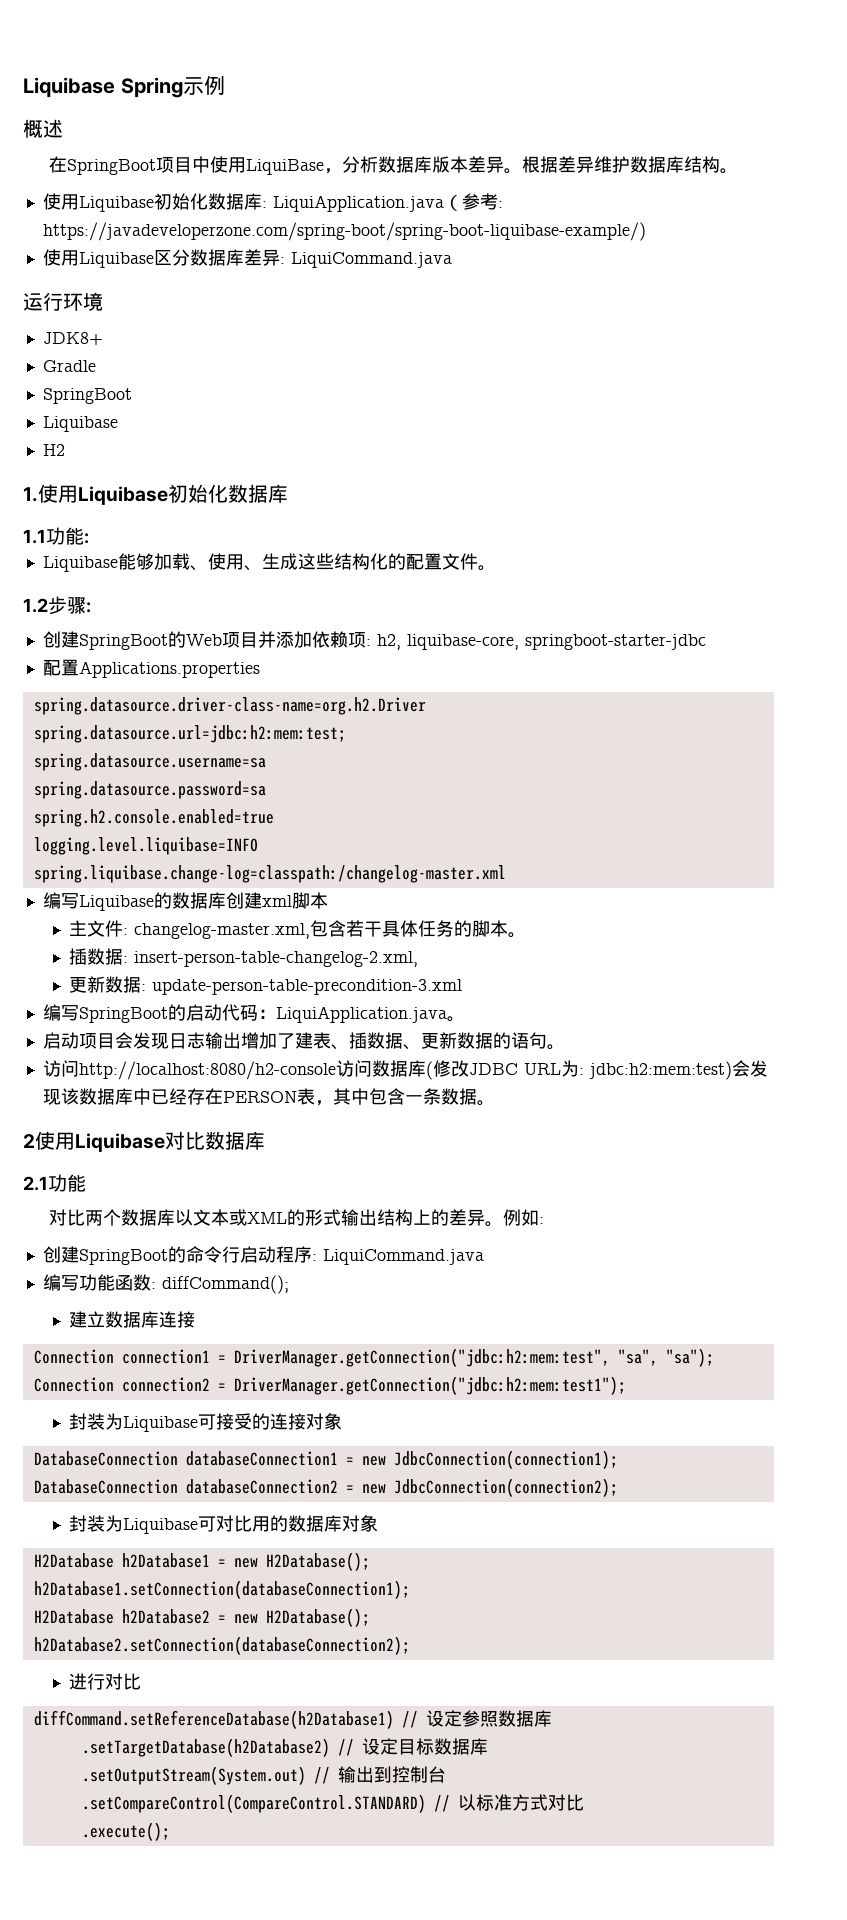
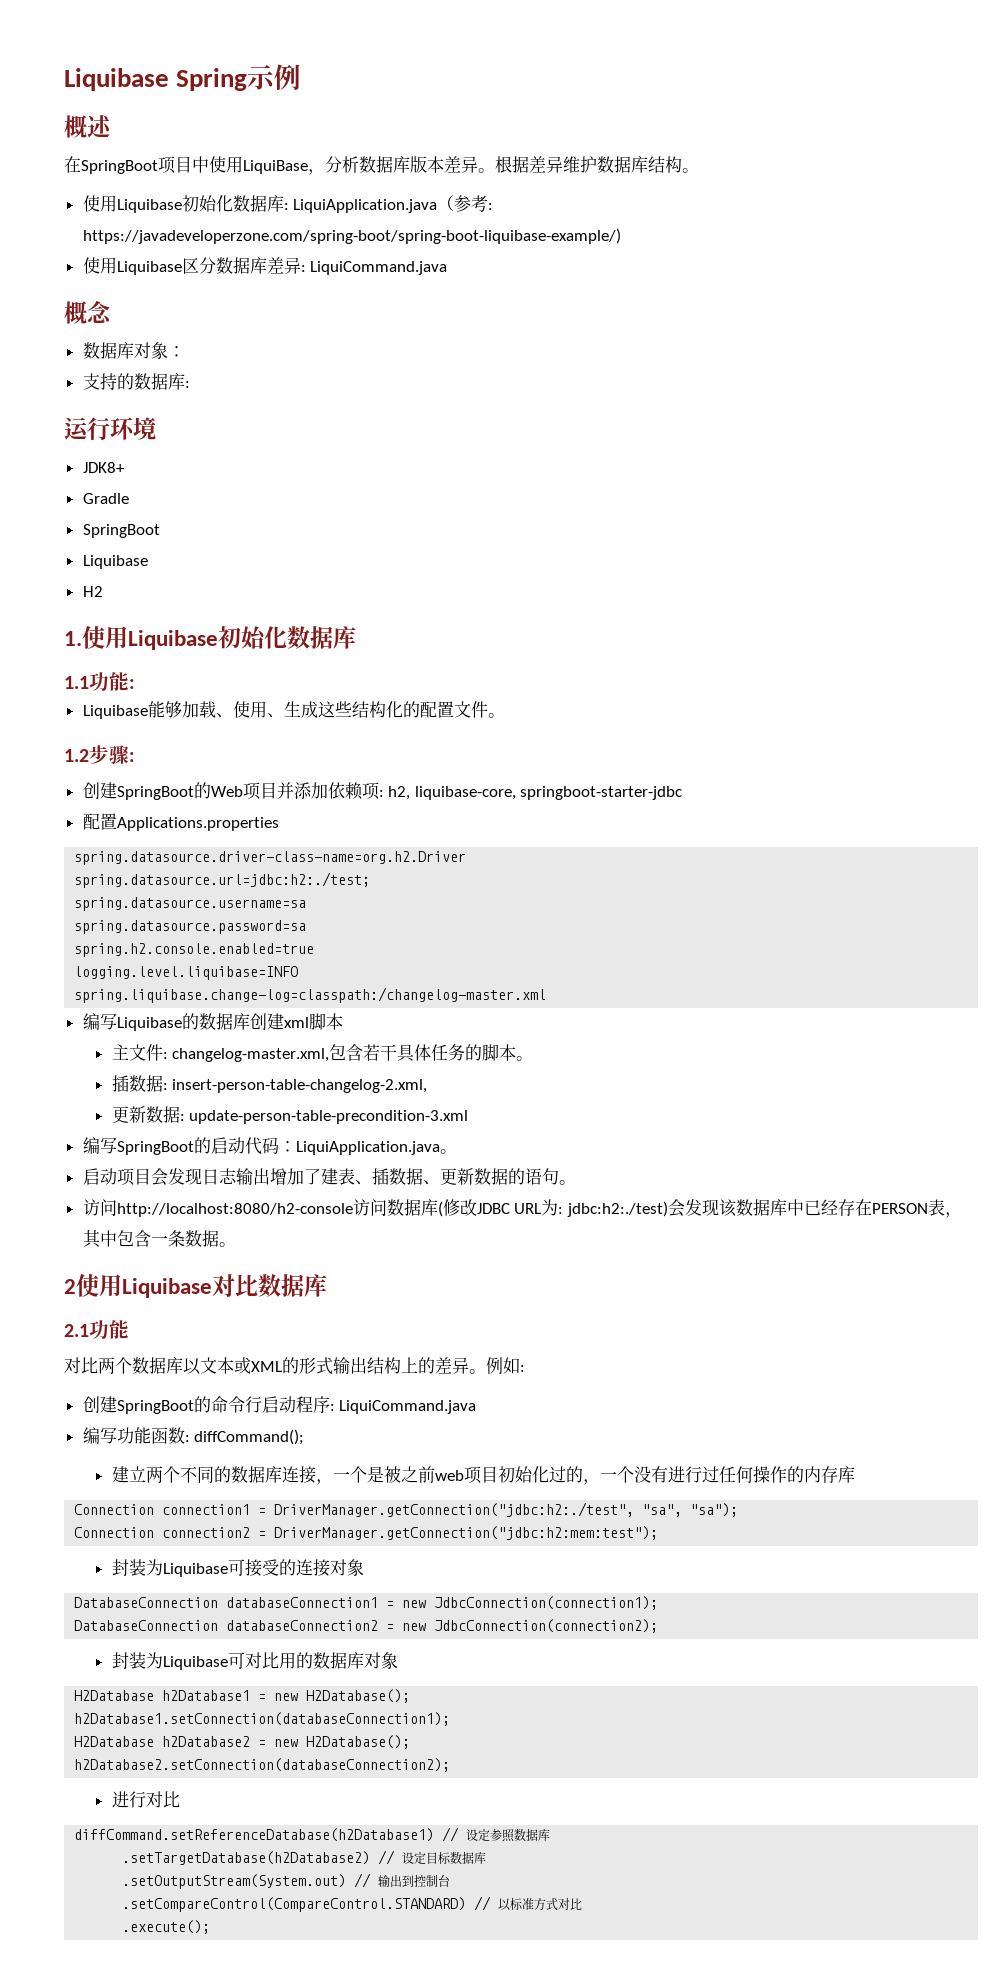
(452, 260) none -> [64,301,112,324] [82,342,185,359] [82,373,190,390] // 概念 // 数据库对象： // 支持的数据库:
[33,725,346,743] spring.datasource.url=jdbc:h2:mem:test; -> [74,872,371,888] spring.datasource.url=jdbc:h2:./test;
[588,1061,732,1080] jdbc:h2:mem:test) -> [566,1201,668,1217] jdbc:h2:./test)
(105, 1319) none -> [145,1466,231,1483] 两个不同的
(195, 1319) none -> [315,1466,855,1485] ，一个是被之前web项目初始化过的，一个没有进行过任何操作的内存库
[233,1348,610,1367] DriverManager.getConnection("jdbc:h2:mem:test", -> [274,1502,635,1517] DriverManager.getConnection("jdbc:h2:./test",
[233,1376,626,1395] DriverManager.getConnection("jdbc:h2:mem:test1"); -> [274,1526,659,1540] DriverManager.getConnection("jdbc:h2:mem:test");

